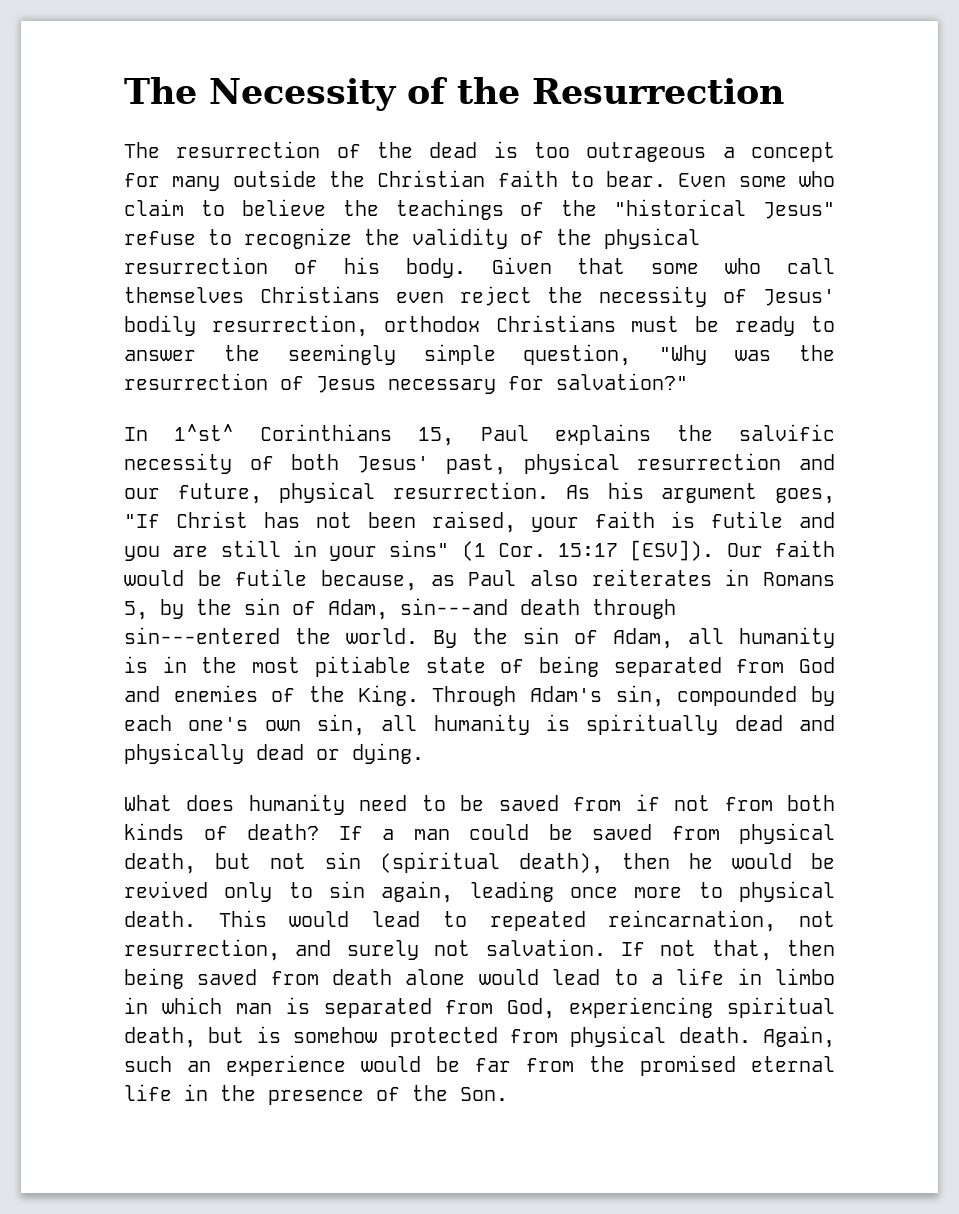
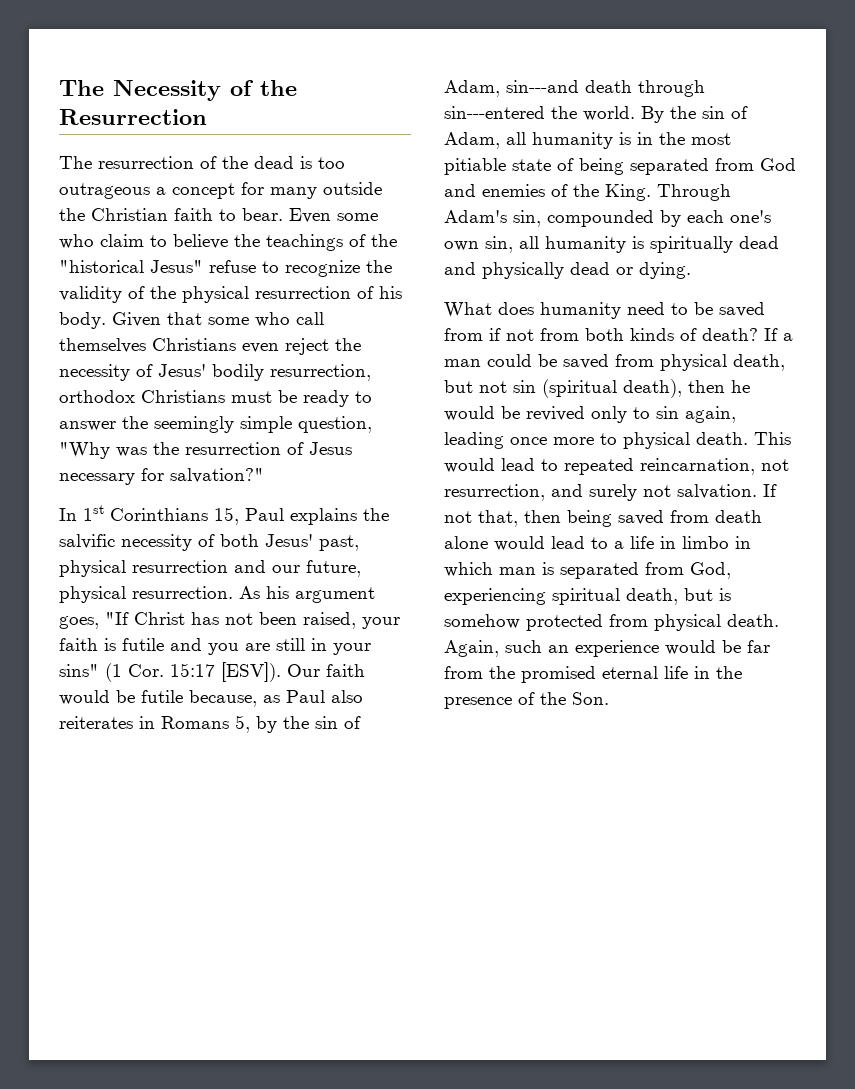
[174,424,235,441] 1^st^ -> [83,505,104,521] 1st

